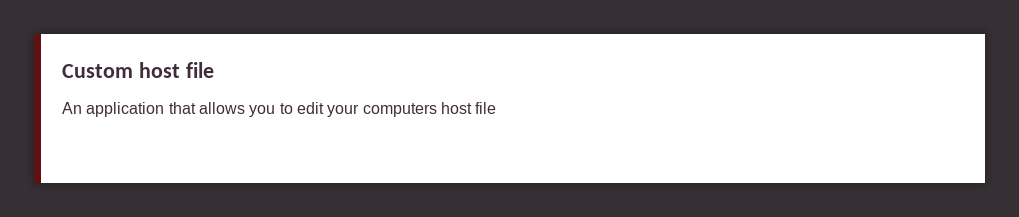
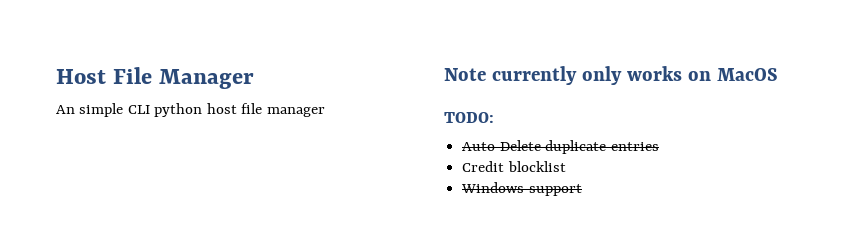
[62,62,214,78] [62,102,497,117] Custom host file // An application that allows you to edit your computers host file -> [56,67,255,89] [56,103,325,117] [444,66,778,85] [444,112,494,123] [462,140,659,154] [462,161,566,172] [461,182,582,196] Host File Manager // An simple CLI python host file manager // Note currently only works on MacOS // TODO: // Auto Delete duplicate entries // Credit blocklist // Windows support

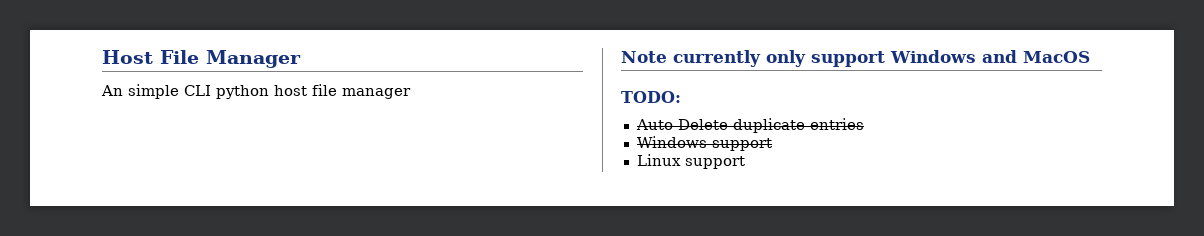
[626,66,711,81] works on -> [811,50,1017,67] support Windows and
[462,161,566,172] // Credit blocklist -> (864, 124) none
(582, 190) none -> [636,154,745,169] // Linux support

